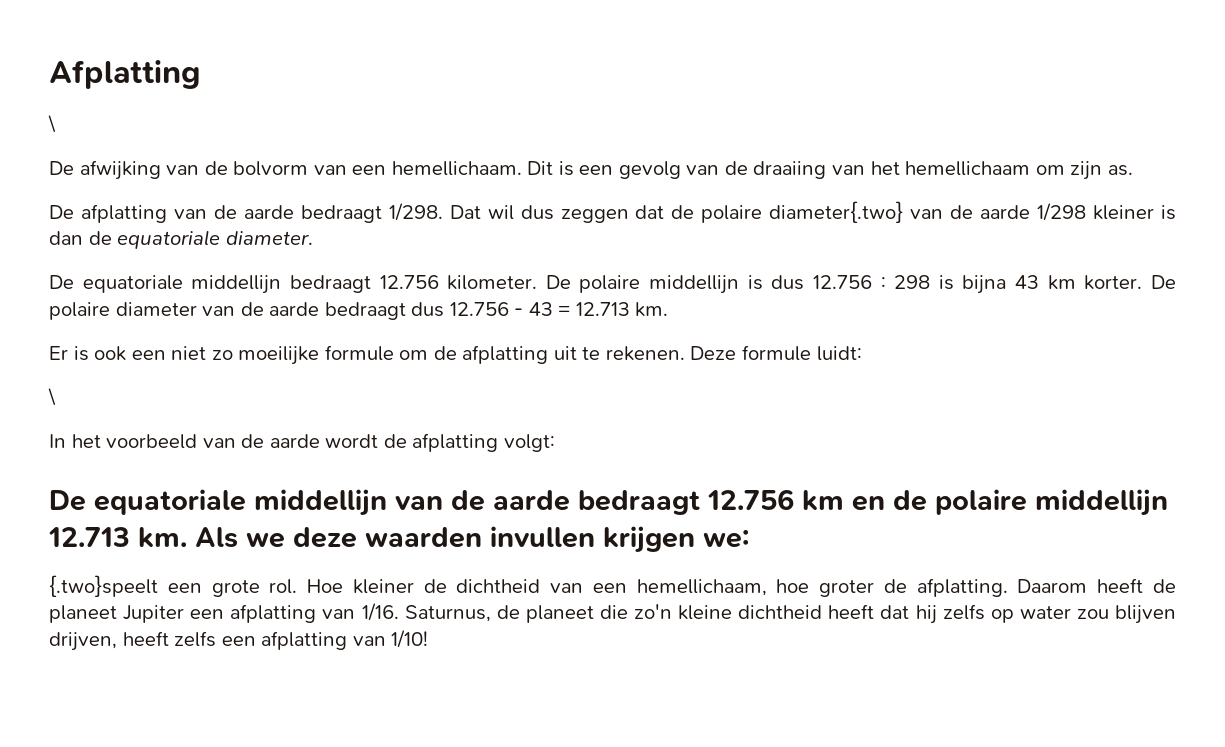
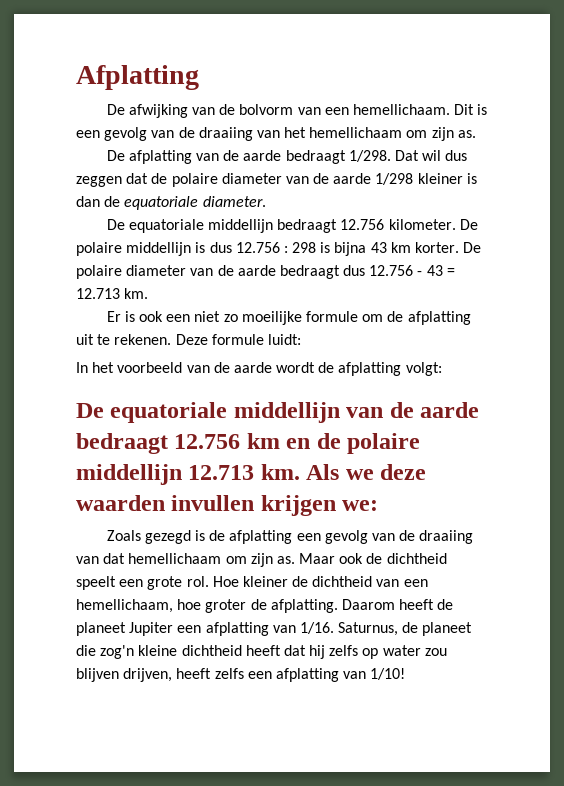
[48,115,56,133] // \ -> (199, 77) none
[769,201,904,223] diameter{.two} -> [221,173,282,184] diameter
[48,388,56,406] // \ -> (301, 339) none
[49,575,158,597] {.two}speelt -> [106,530,474,544] [76,553,447,567] [76,576,116,590] Zoals gezegd is de afplatting een gevolg van de draaiing van dat hemellichaam om zijn as. Maar ook de dichtheid speelt
[634,604,673,619] zo'n -> [100,645,135,659] zog'n

